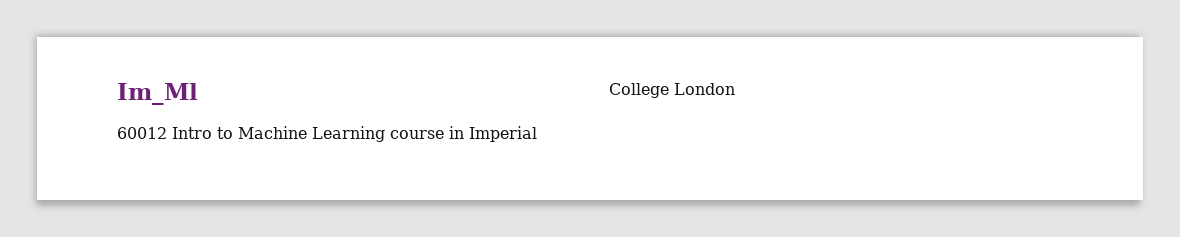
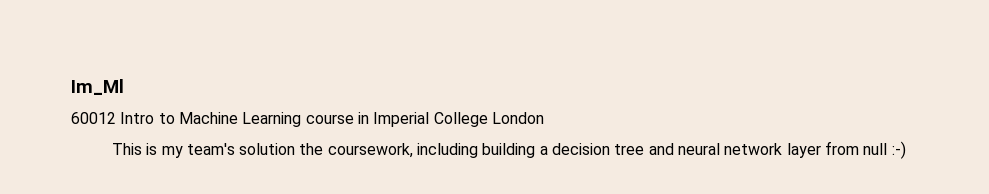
(735, 89) none -> [111,141,906,159] // This is my team's solution the coursework, including building a decision tree and neural network layer from null :-)

